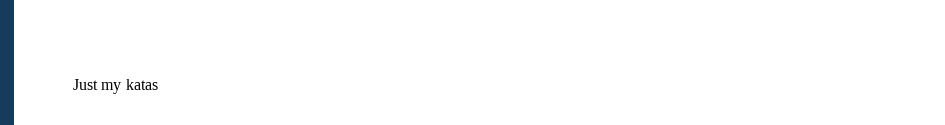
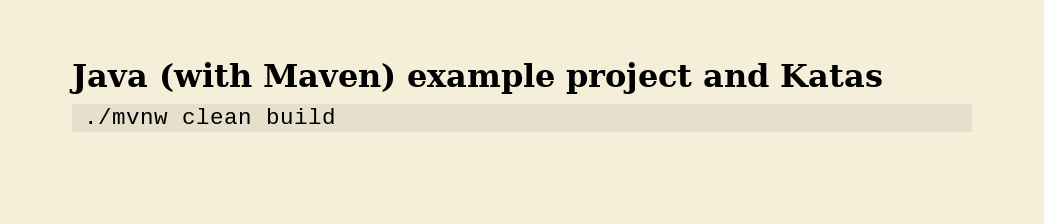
[73,79,158,94] Just my katas -> [69,62,883,94] [84,108,337,124] Java (with Maven) example project and Katas // ./mvnw clean build

